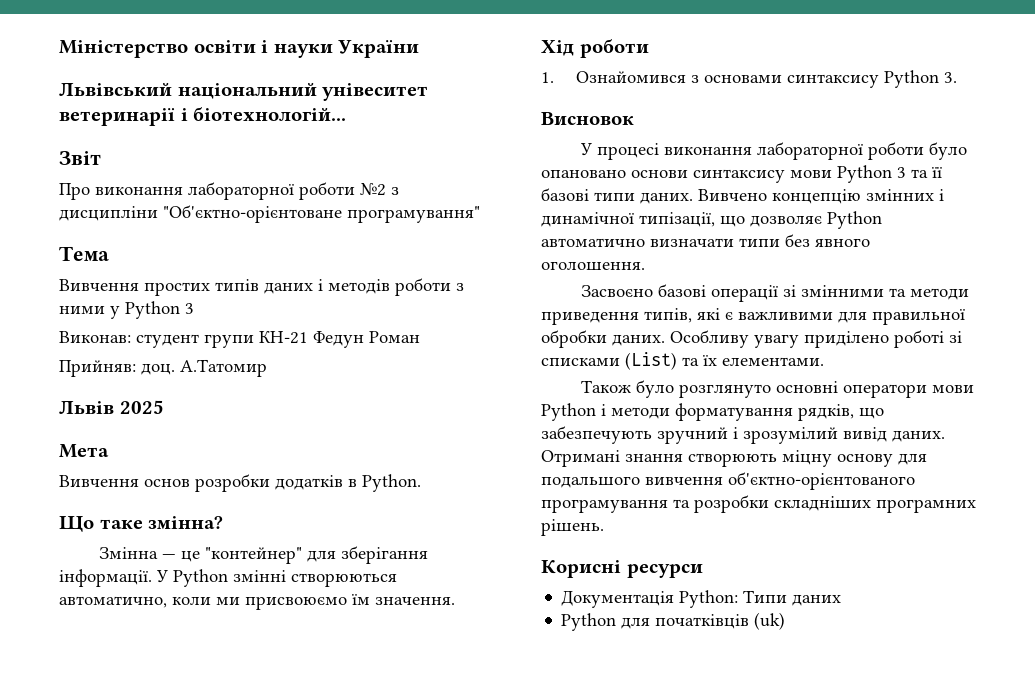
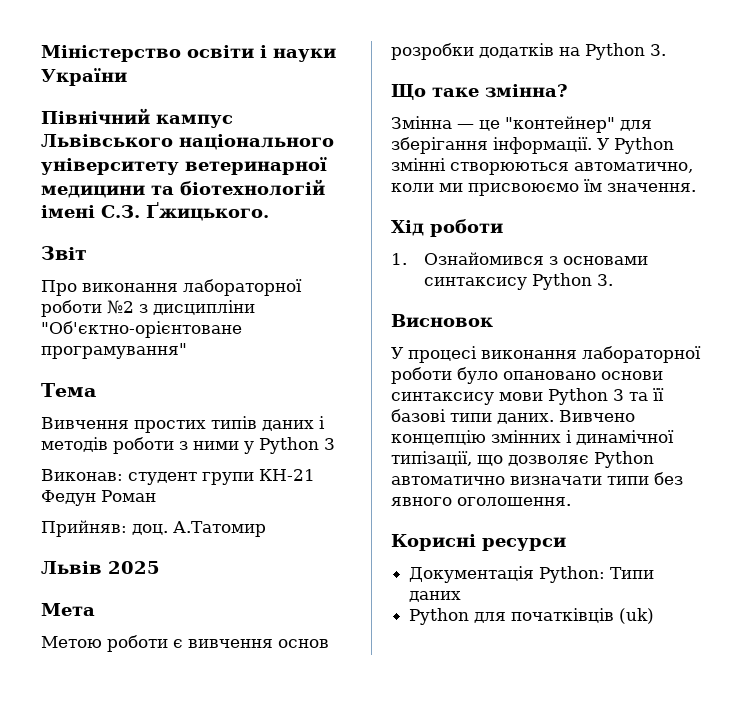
[59,82,429,101] [59,107,347,126] Львівський національний унівеситет ветеринарії і біотехнологій... -> [41,108,233,128] [41,134,334,150] [41,157,327,175] [41,179,325,198] [41,202,269,221] Північний кампус Львівського національного університету ветеринарної медицини та біотехнологій імені С.З. Ґжицького.
[59,474,421,492] Вивчення основ розробки додатків в Python. -> [41,635,329,652] [391,43,666,60] Метою роботи є вивчення основ розробки додатків на Python 3.
[581,284,970,302] [541,308,965,325] [541,330,962,348] [541,352,824,370] [581,380,975,398] [541,403,884,421] [541,426,945,444] [541,450,927,467] [541,472,915,490] [541,495,976,513] [541,519,604,536] // Засвоєно базові операції зі змінними та методи приведення типів, які є важливими для правильної обробки даних. Особливу увагу приділено роботі зі списками (List) та їх елементами. // Також було розглянуто основні оператори мови Python і методи форматування рядків, що забезпечують зручний і зрозумілий вивід даних. Отримані знання створюють міцну основу для подальшого вивчення об'єктно-орієнтованого програмування та розробки складніших програмних рішень. -> (571, 501) none

